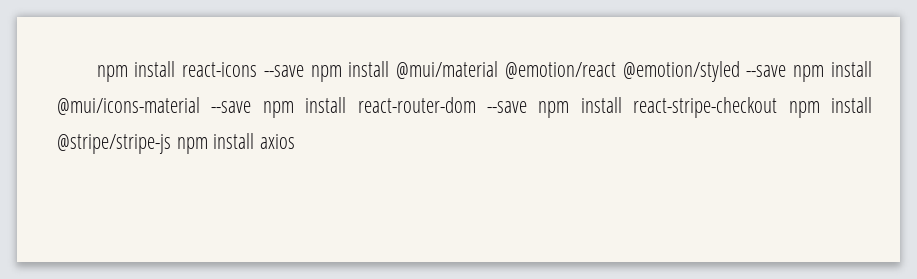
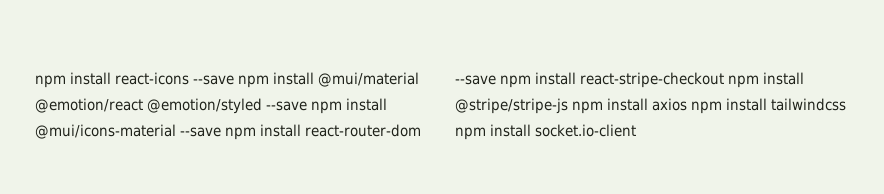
(296, 141) none -> [691,98,847,114] [455,124,637,140] npm install tailwindcss npm install socket.io-client

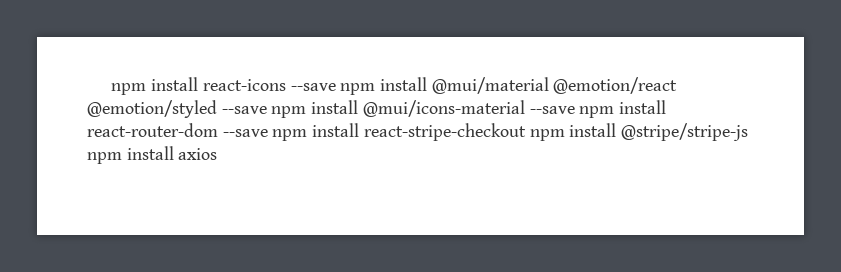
[691,98,847,114] [455,124,637,140] npm install tailwindcss npm install socket.io-client -> (218, 154) none

